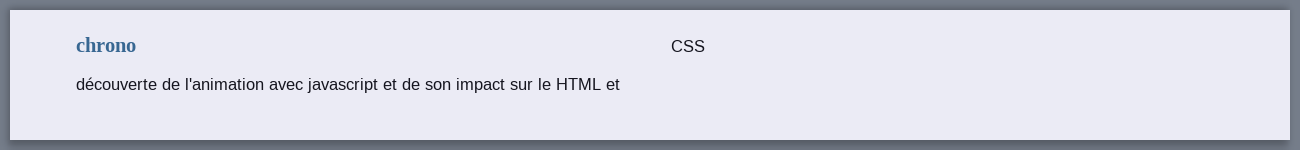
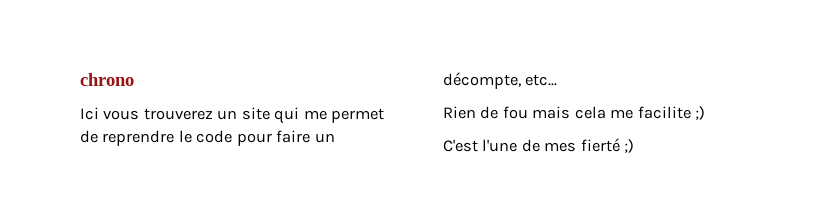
[76,77,620,93] [671,40,705,52] découverte de l'animation avec javascript et de son impact sur le HTML et CSS -> [80,107,385,124] [80,130,335,146] [443,72,558,89] [443,106,706,120] [443,138,635,153] Ici vous trouverez un site qui me permet de reprendre le code pour faire un décompte, etc... // Rien de fou mais cela me facilite ;) // C'est l'une de mes fierté ;)

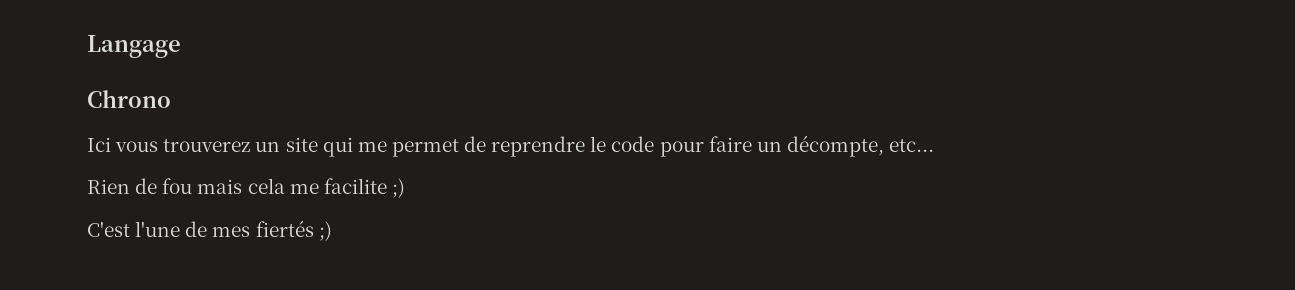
[80,73,134,86] chrono -> [87,35,181,58] [87,90,171,108] Langage // Chrono
[580,138,620,152] fierté -> [255,220,314,237] fiertés

